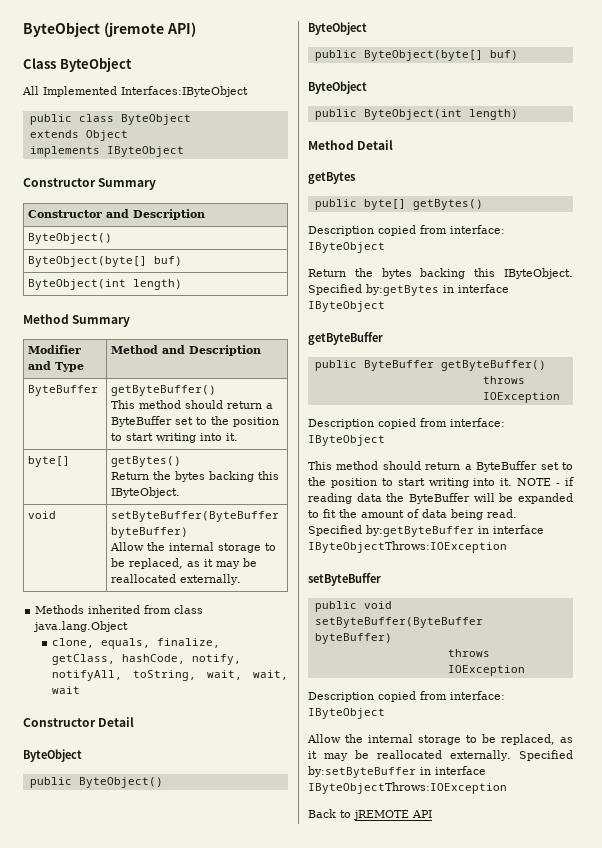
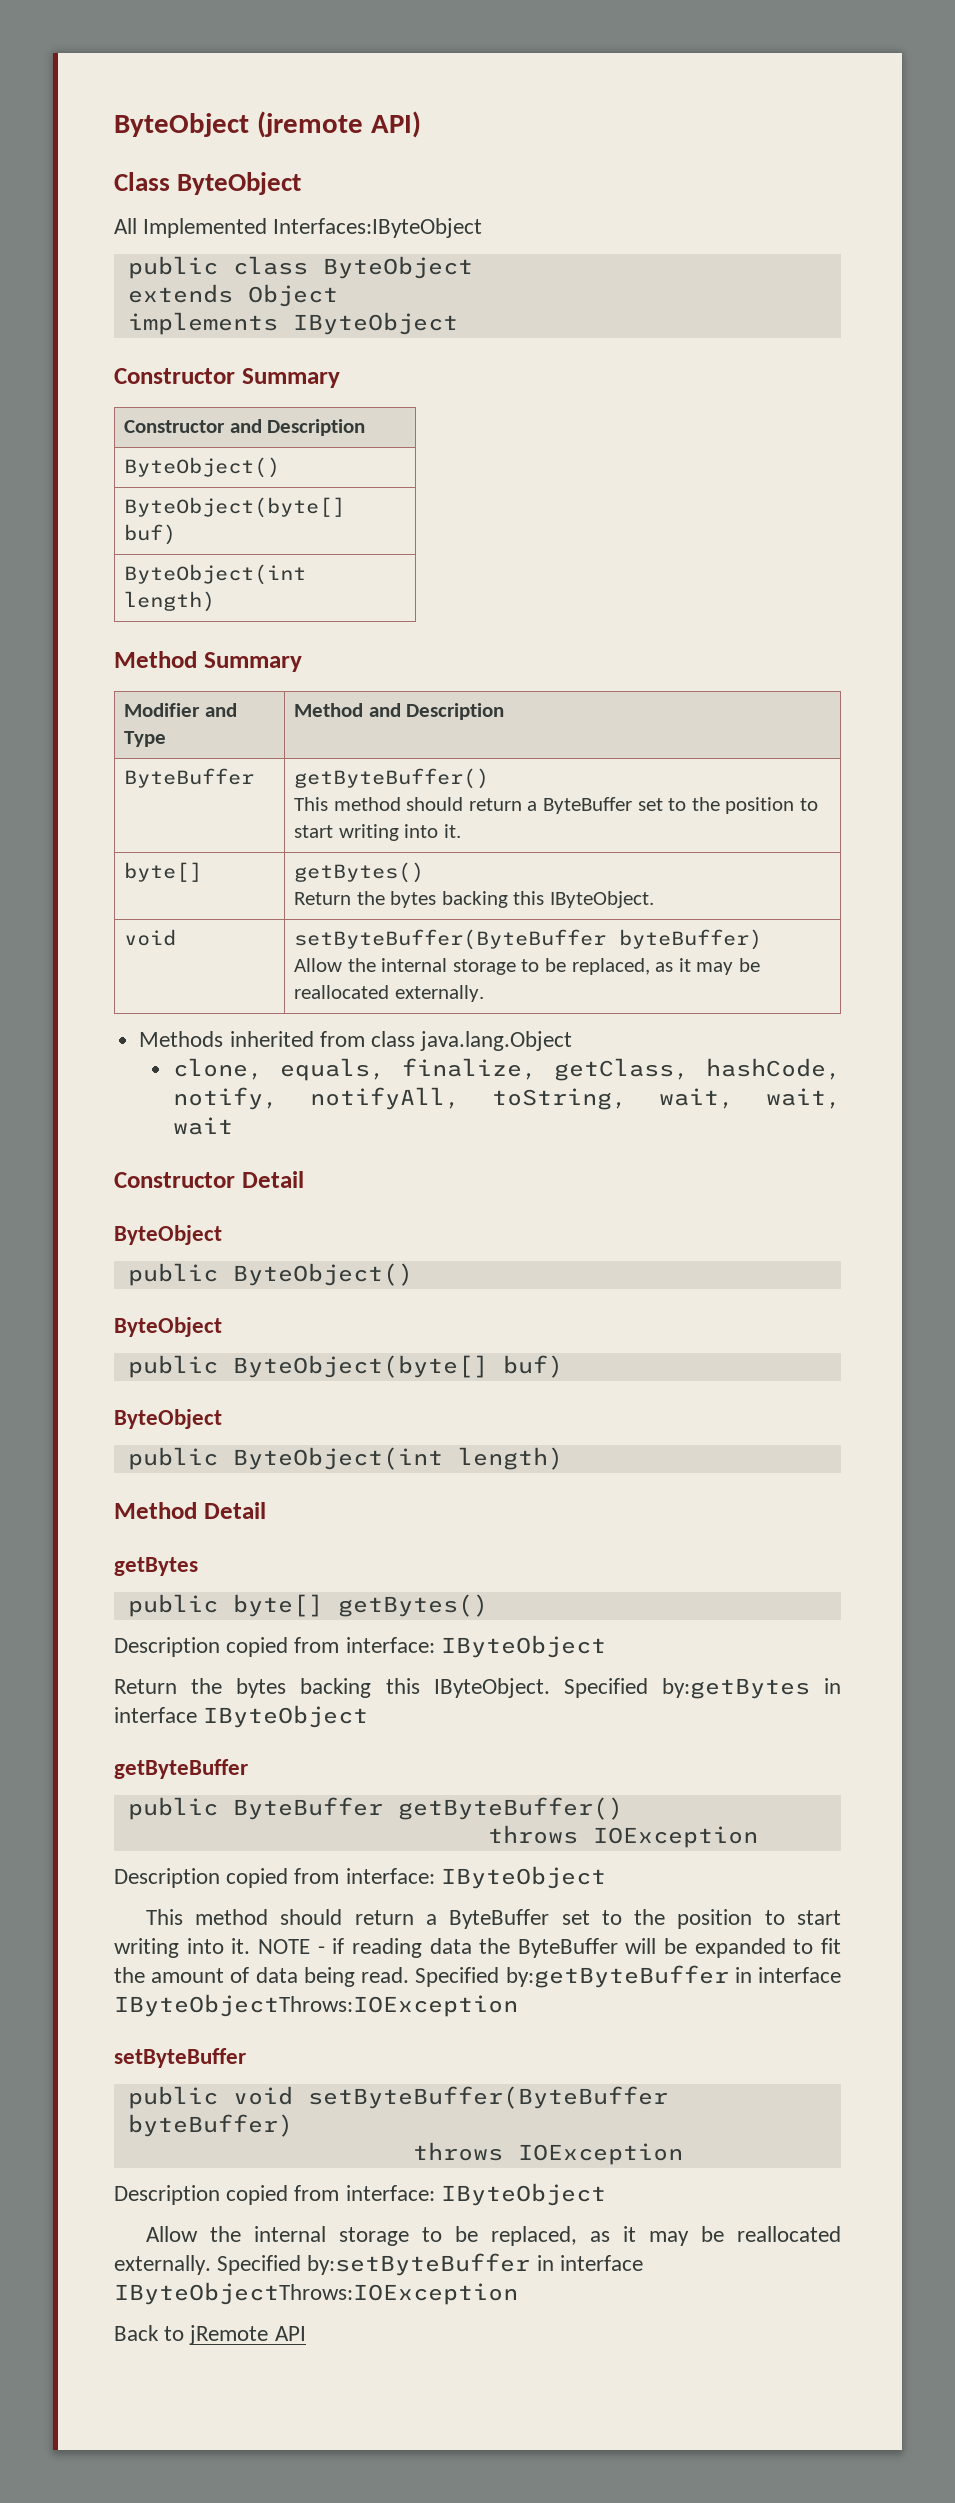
[353,810,409,820] jREMOTE -> [189,2325,269,2345] jRemote

